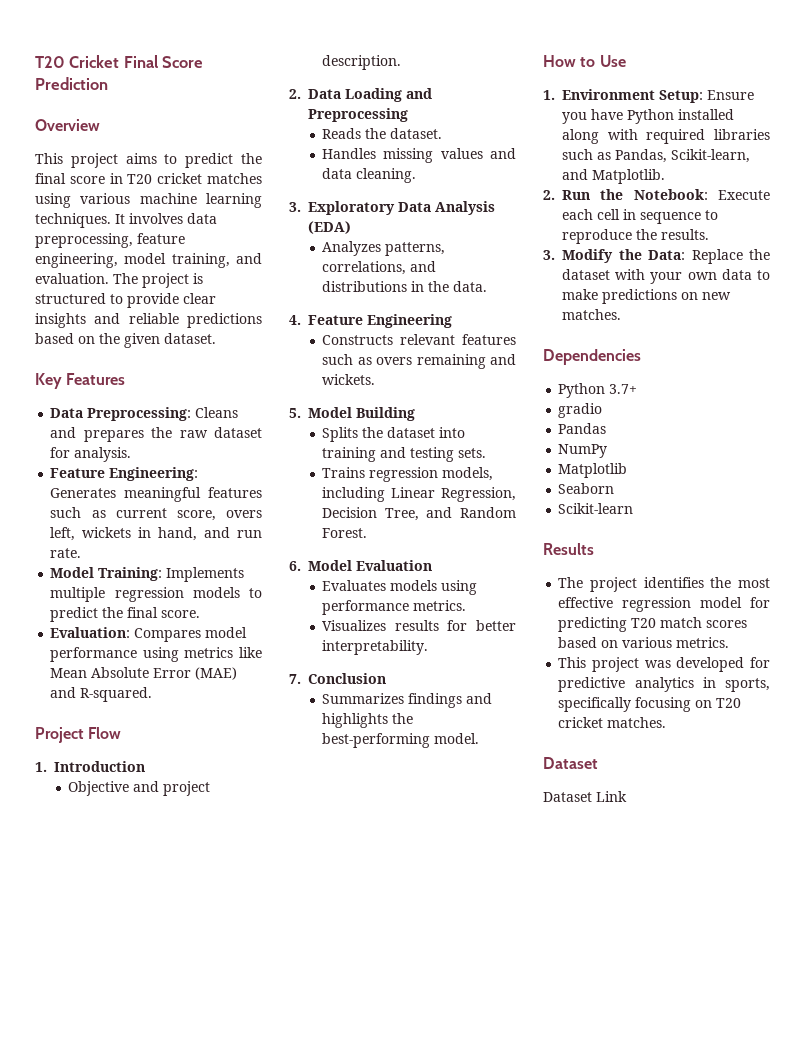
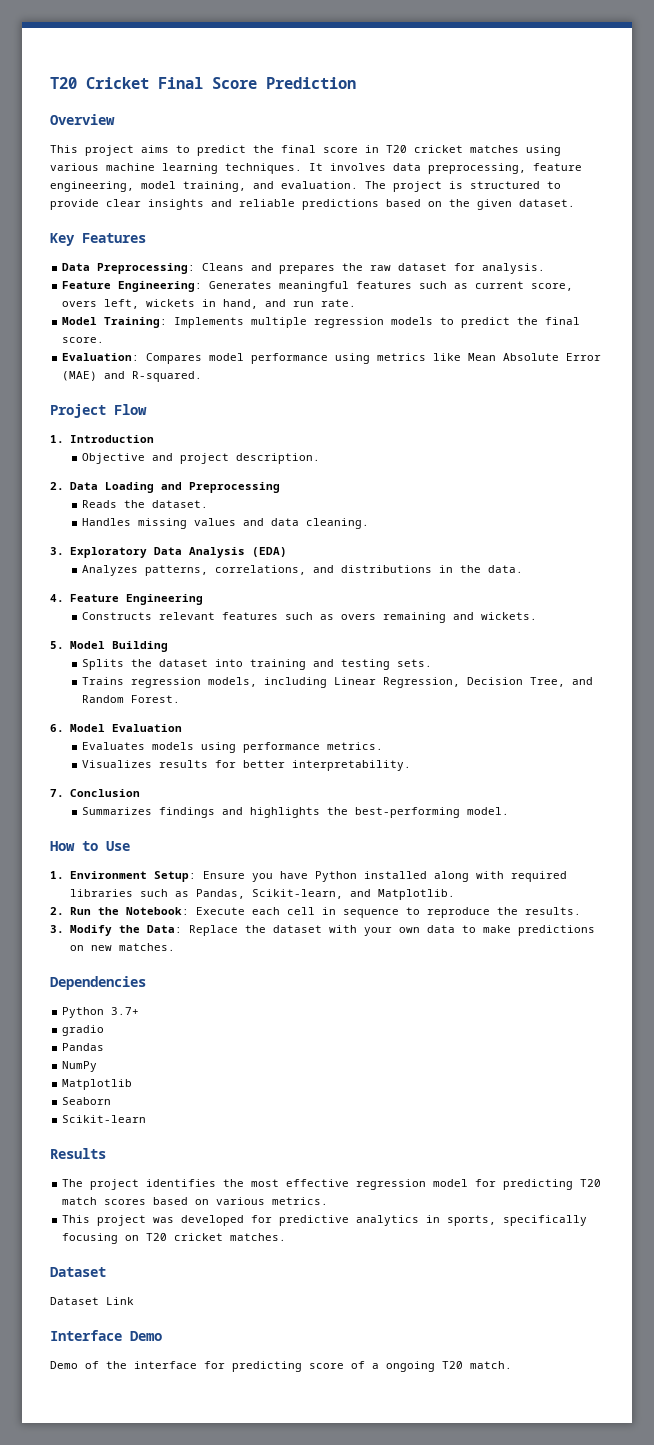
(627, 796) none -> [50,1330,162,1341] [50,1361,512,1372] // Interface Demo // Demo of the interface for predicting score of a ongoing T20 match.

